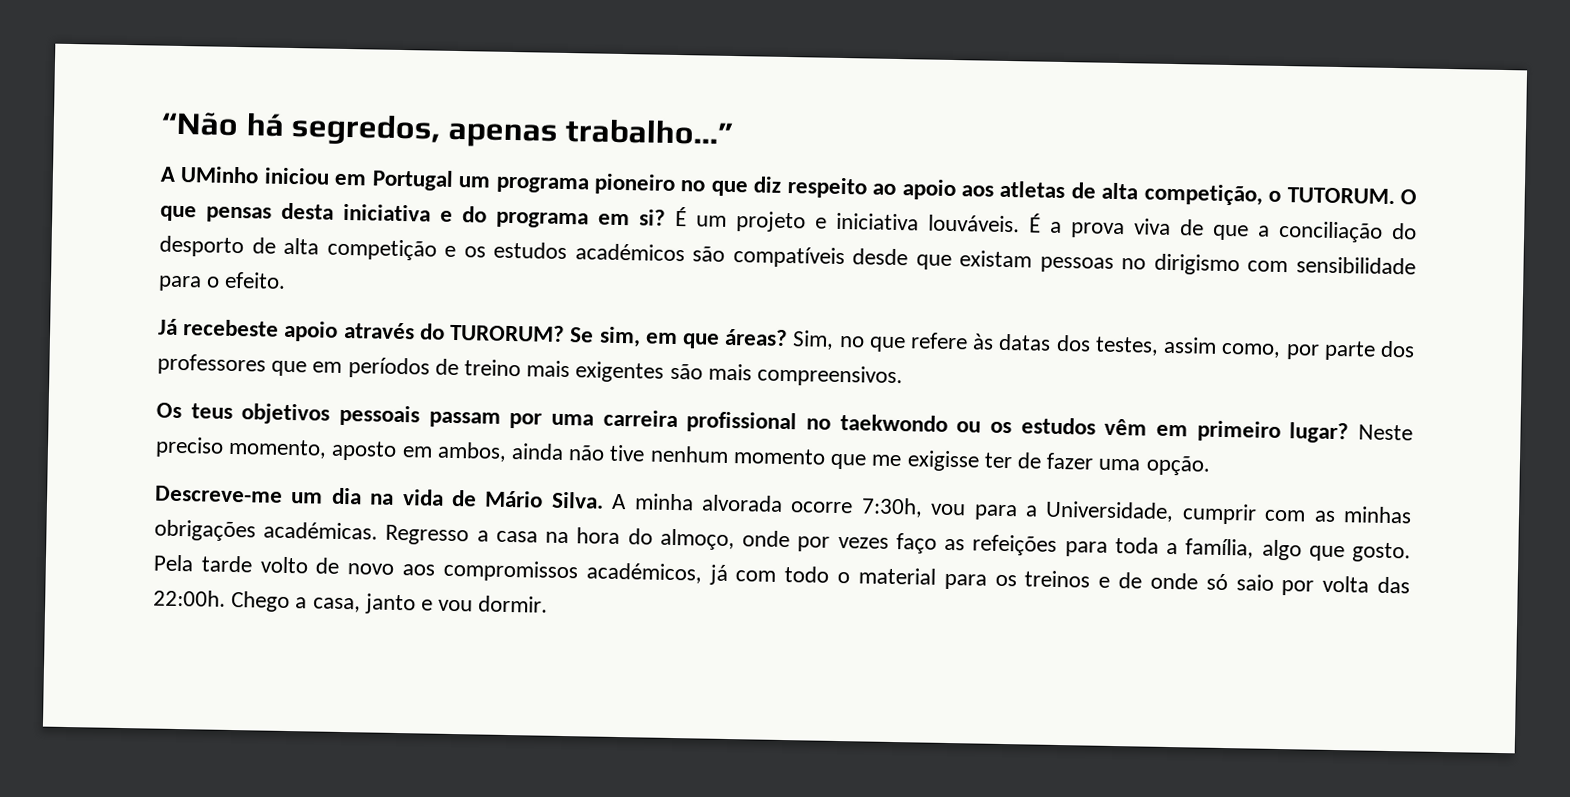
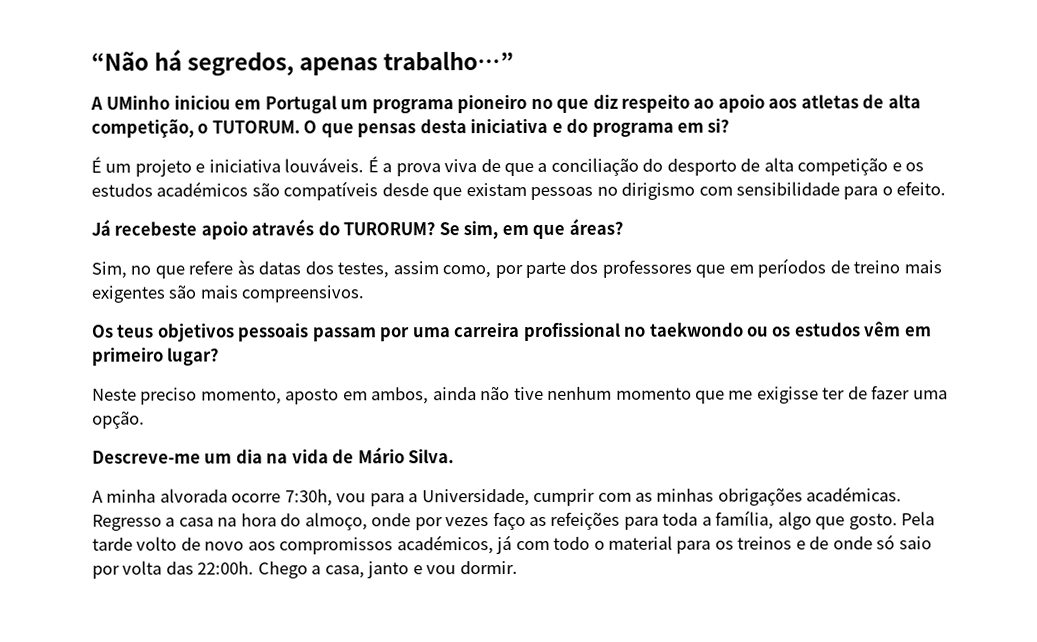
(666, 217) none -> (730, 125) //
(789, 337) none -> (623, 226) //
(1350, 433) none -> (220, 356) //
(604, 500) none -> (455, 456) //

